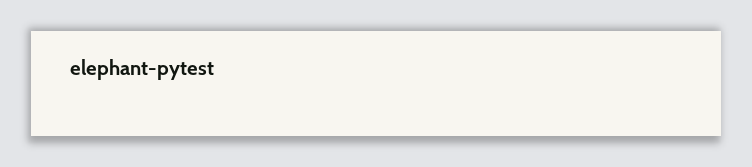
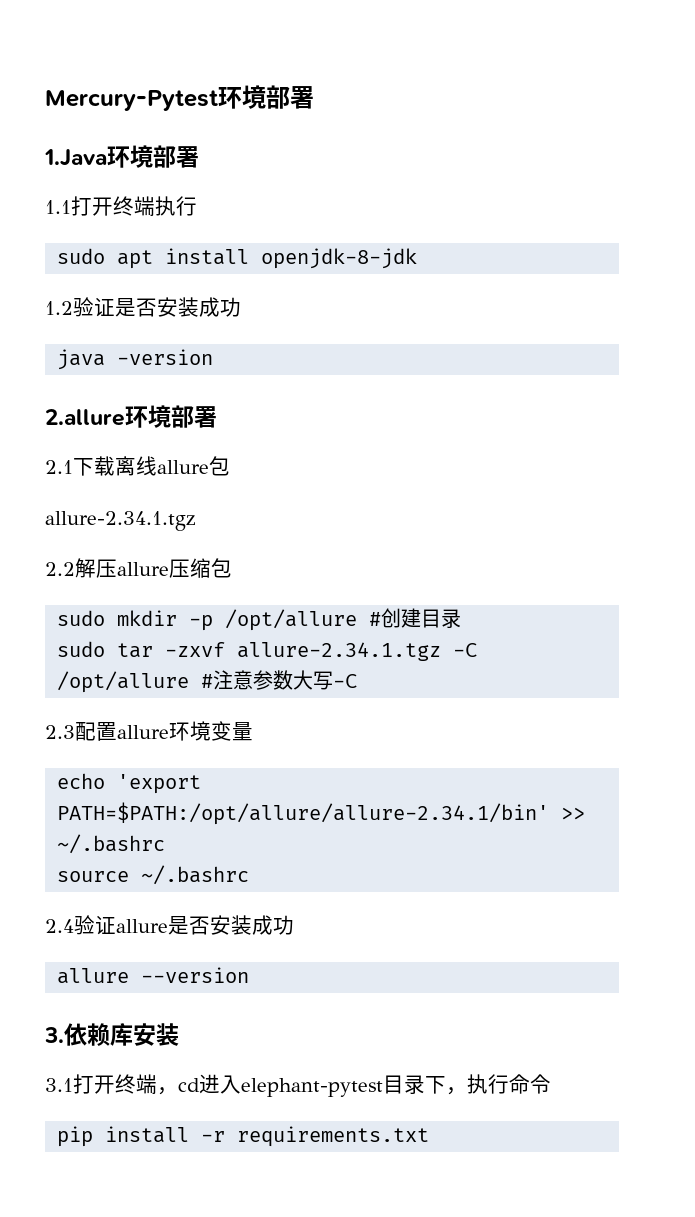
[70,59,214,80] elephant-pytest -> [45,85,314,111] [44,145,199,168] [45,196,197,216] [57,248,418,269] [45,297,241,317] [57,349,214,370] [45,405,217,428] [45,456,230,476] [45,511,195,531] [45,558,232,578] [57,608,462,631] [57,641,478,661] [57,670,358,693] [45,721,253,741] [57,773,202,794] [57,802,586,825] [57,834,166,854] [57,865,250,885] [45,915,294,935] [57,967,250,984] [44,1023,179,1046] [45,1074,551,1097] [57,1126,430,1147] Mercury-Pytest环境部署 // 1.Java环境部署 // 1.1打开终端执行 // sudo apt install openjdk-8-jdk // 1.2验证是否安装成功 // java -version // 2.allure环境部署 // 2.1下载离线allure包 // allure-2.34.1.tgz // 2.2解压allure压缩包 // sudo mkdir -p /opt/allure #创建目录 // sudo tar -zxvf allure-2.34.1.tgz -C /opt/allure #注意参数大写-C // 2.3配置allure环境变量 // echo 'export PATH=$PATH:/opt/allure/allure-2.34.1/bin' >> ~/.bashrc // source ~/.bashrc // 2.4验证allure是否安装成功 // allure --version // 3.依赖库安装 // 3.1打开终端，cd进入elephant-pytest目录下，执行命令 // pip install -r requirements.txt

